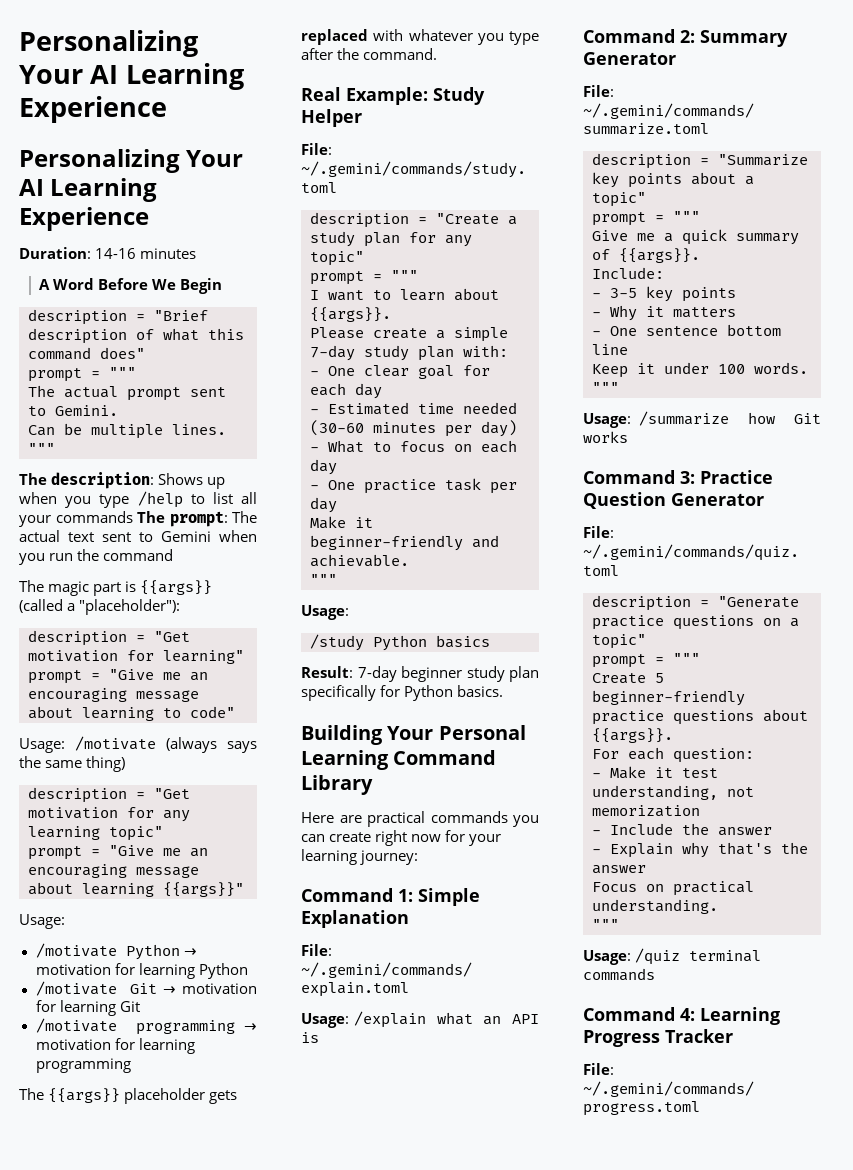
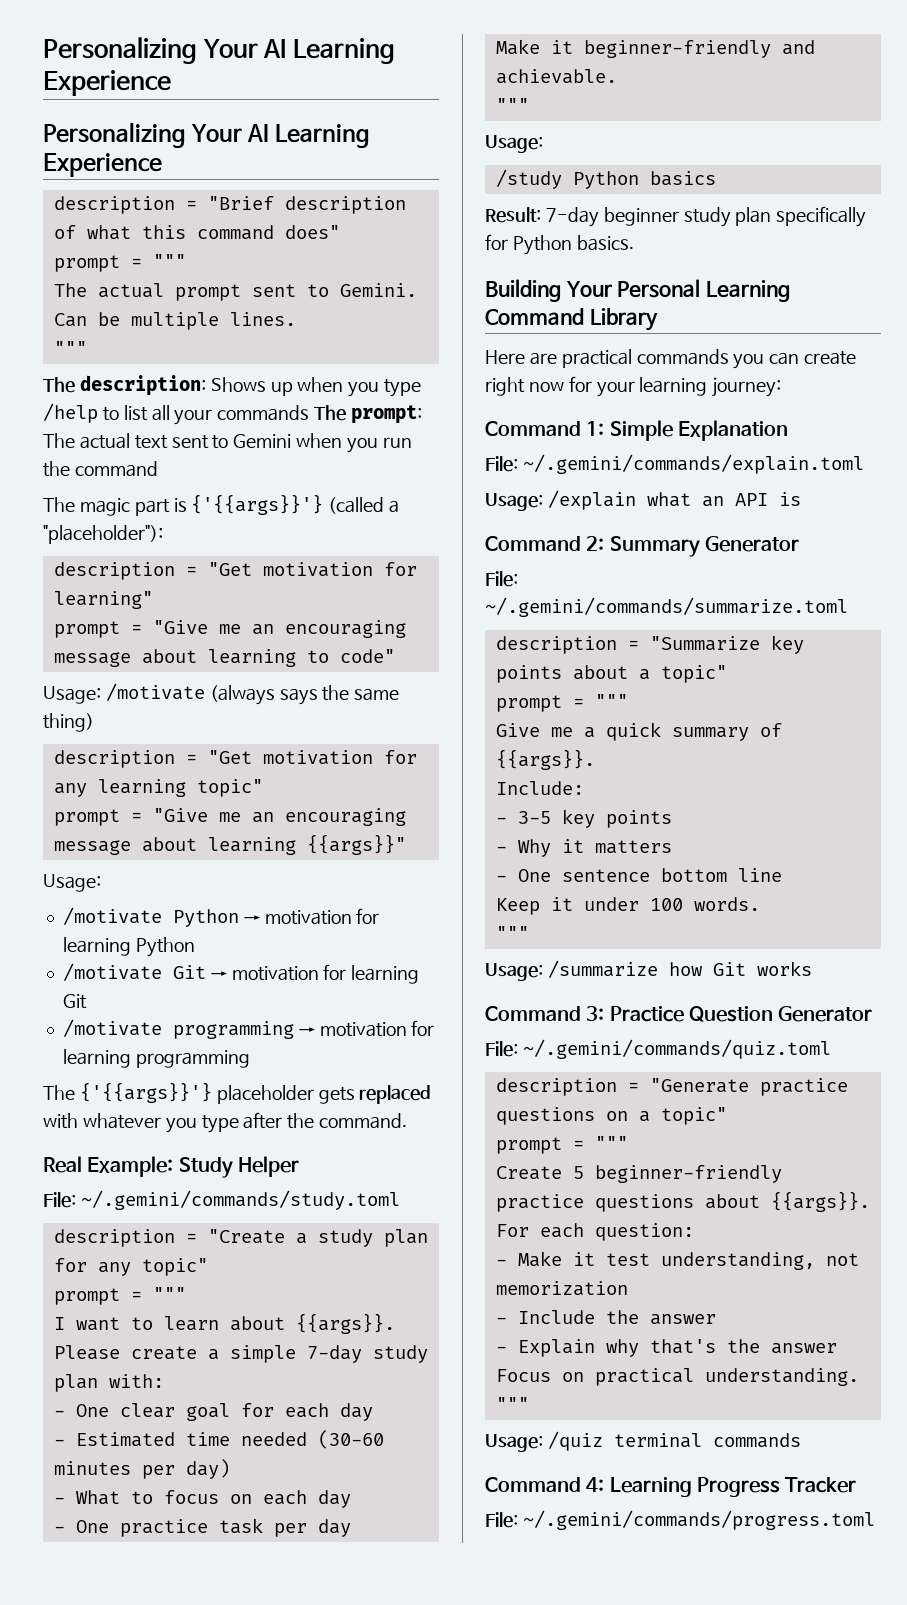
[19,247,197,259] [39,278,223,294] // Duration: 14-16 minutes // A Word Before We Begin -> (162, 165) none
[140,580,213,595] {{args}} -> [191,494,324,515] {'{{args}}'}
[48,1088,121,1103] {{args}} -> [79,1082,212,1103] {'{{args}}'}

